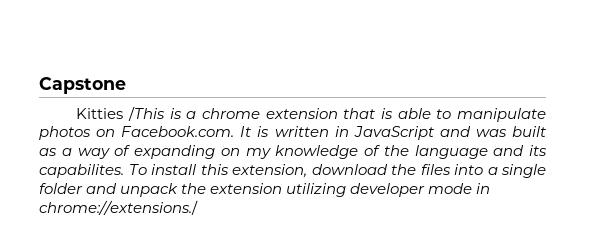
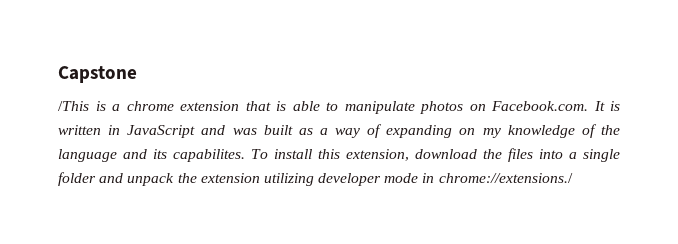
[76,108,124,119] Kitties -> (137, 74) none

